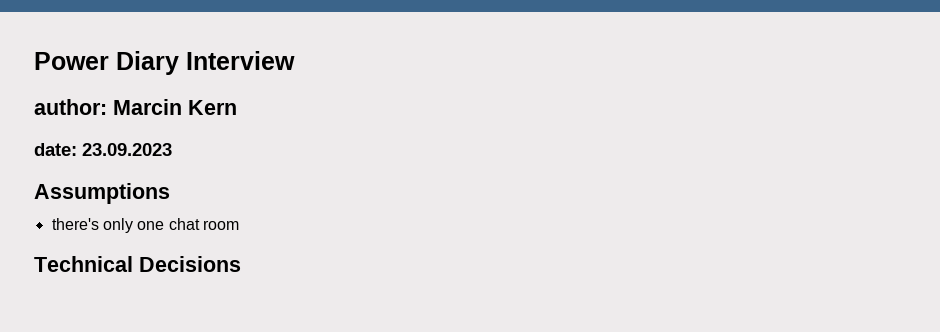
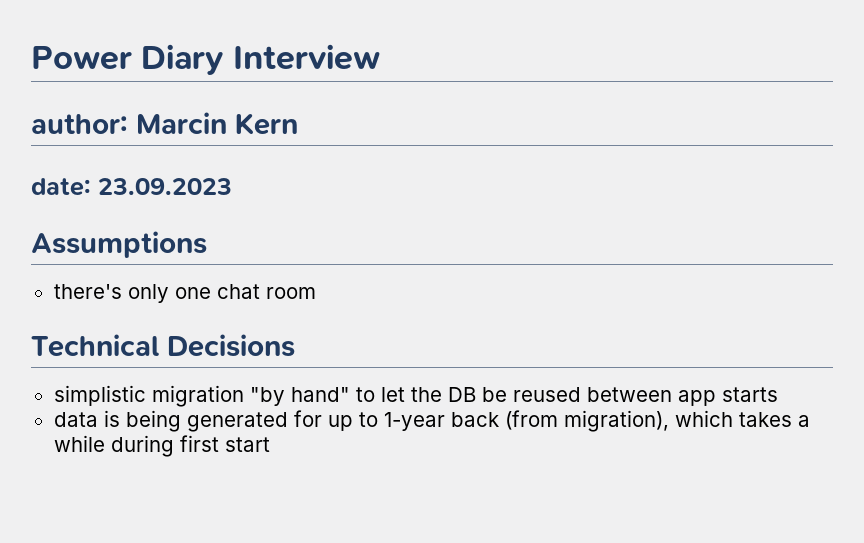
(241, 264) none -> [53,385,778,407] [53,410,810,432] [53,435,270,457] // simplistic migration "by hand" to let the DB be reused between app starts // data is being generated for up to 1-year back (from migration), which takes a while during first start

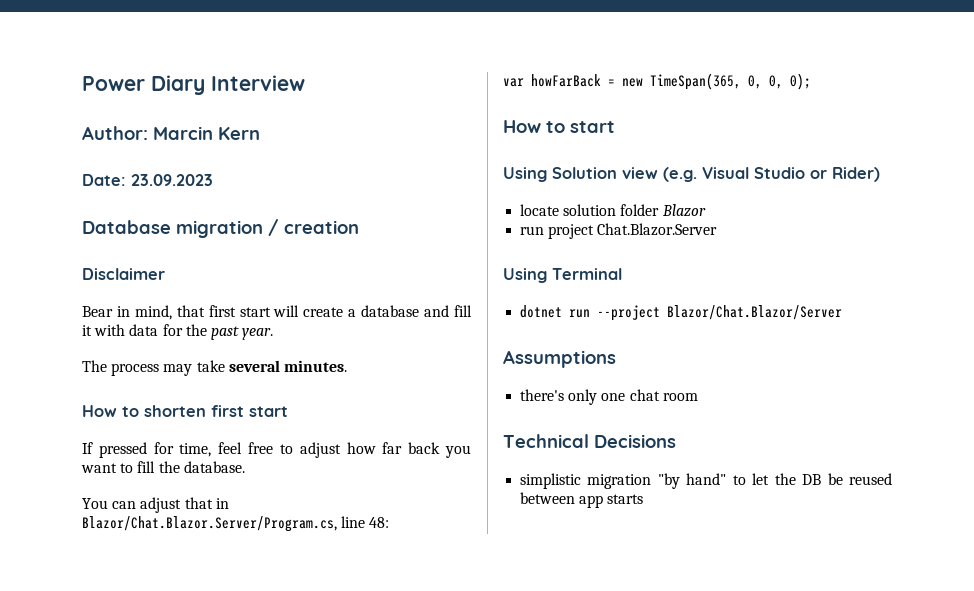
[31,114,128,134] author: -> [82,126,148,140] Author:
[31,178,91,196] date: -> [82,174,126,186] Date:
(232, 186) none -> [82,219,359,238] [82,268,165,280] [82,305,473,320] [82,324,274,340] [82,360,347,376] [82,405,288,417] [82,442,471,458] [81,461,245,473] [82,497,229,513] [82,516,390,532] [503,73,811,90] [503,120,615,133] [503,167,880,182] [520,204,706,217] [520,223,718,239] [503,268,622,283] [520,305,843,321] // Database migration / creation // Disclaimer // Bear in mind, that first start will create a database and fill it with data for the past year. // The process may take several minutes. // How to shorten first start // If pressed for time, feel free to adjust how far back you want to fill the database. // You can adjust that in Blazor/Chat.Blazor.Server/Program.cs, line 48: // var howFarBack = new TimeSpan(365, 0, 0, 0); // How to start // Using Solution view (e.g. Visual Studio or Rider) // locate solution folder Blazor // run project Chat.Blazor.Server // Using Terminal // dotnet run --project Blazor/Chat.Blazor/Server
[53,410,810,432] [53,435,270,457] // data is being generated for up to 1-year back (from migration), which takes a while during first start -> (644, 499) none

